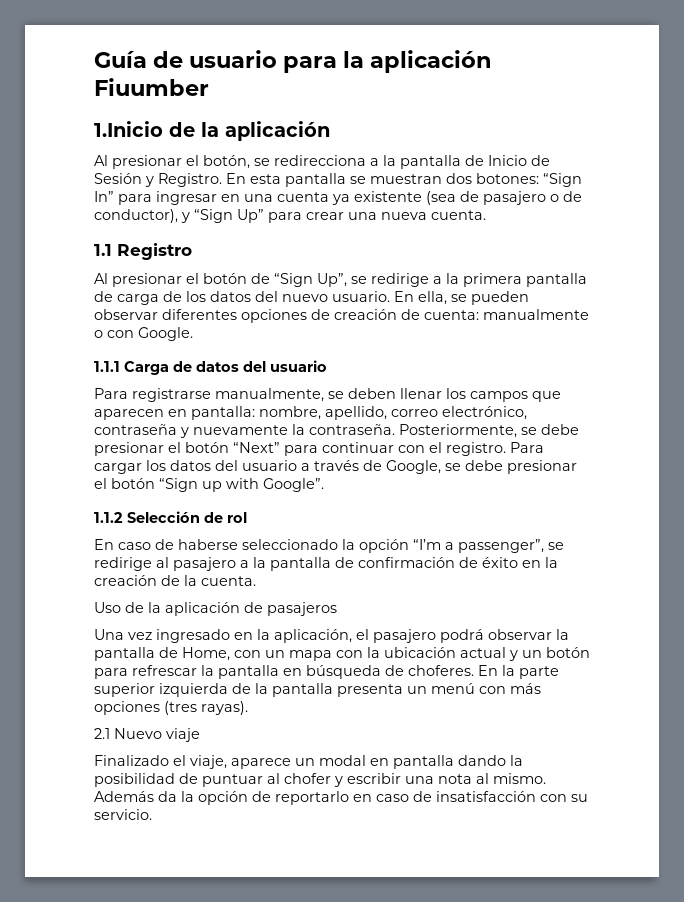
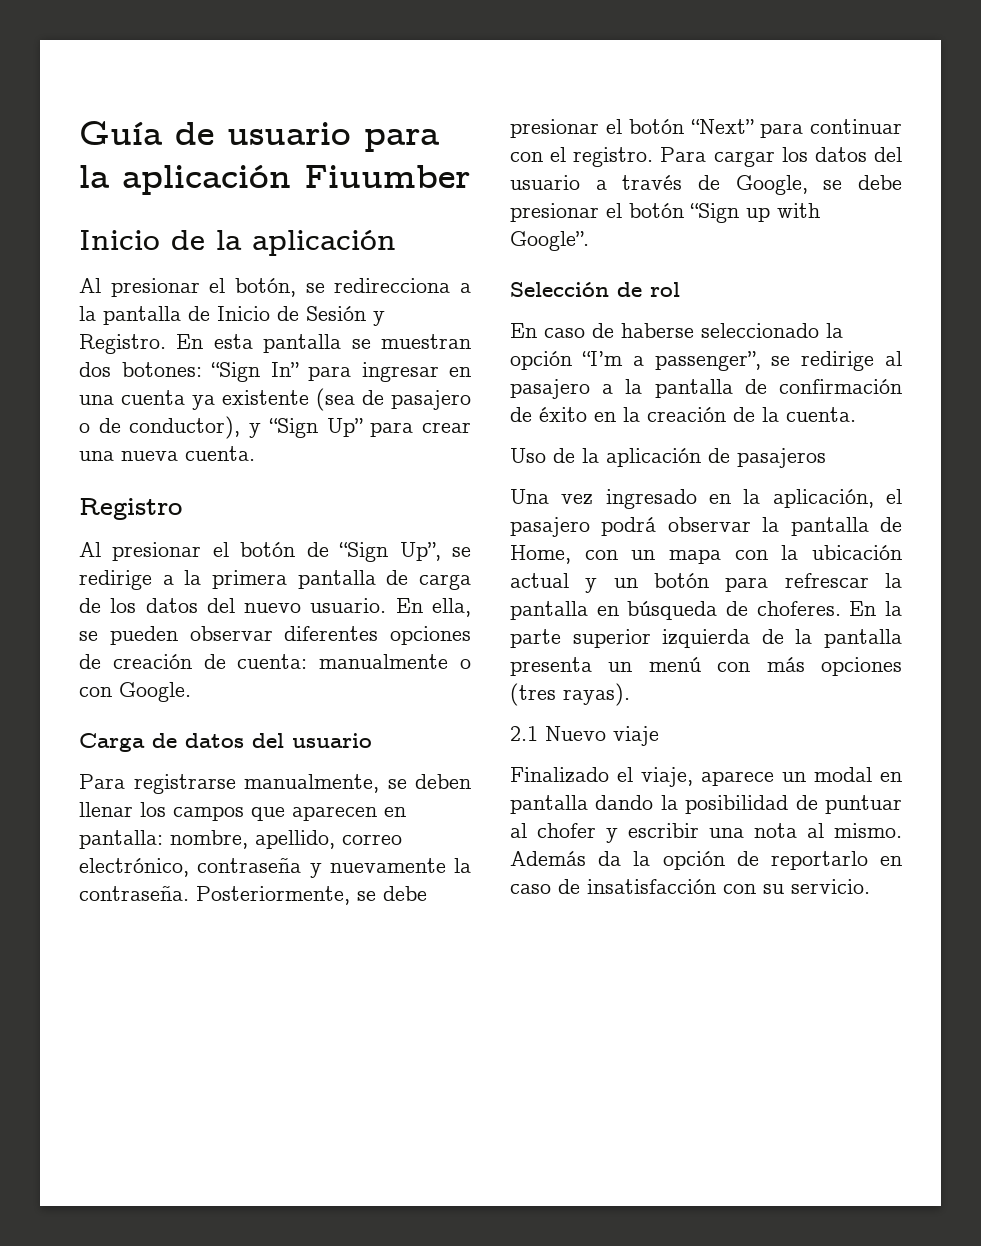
[94,121,163,137] 1.Inicio -> [79,230,160,250] Inicio
[94,244,112,256] 1.1 -> (255, 453) none
[94,361,120,372] 1.1.1 -> (191, 692) none
[94,512,123,523] 1.1.2 -> (589, 241) none

